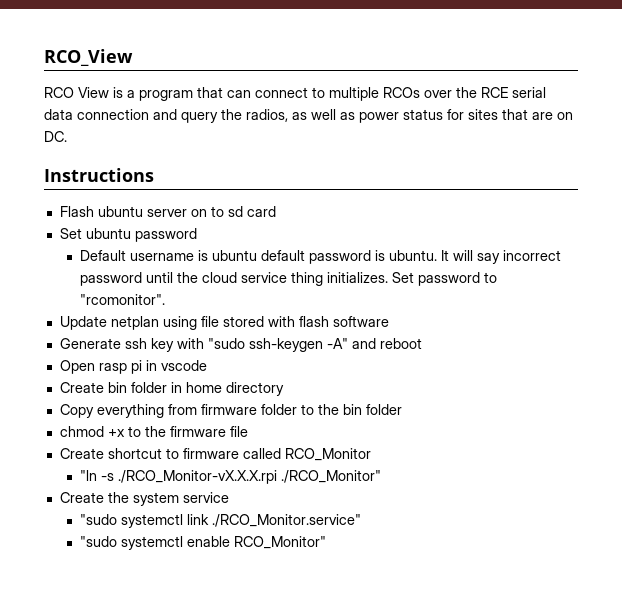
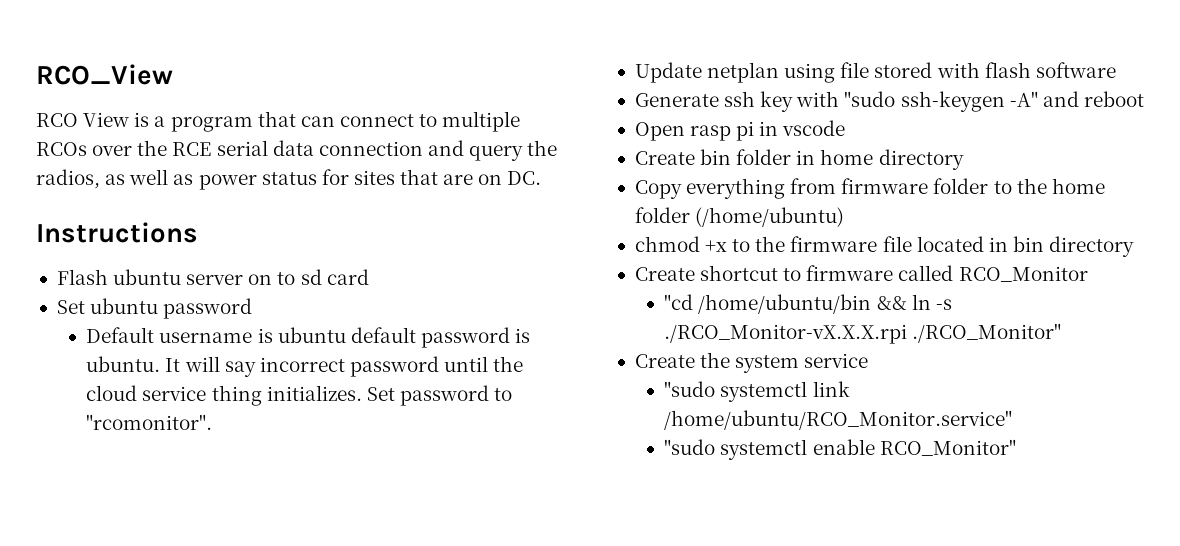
[342,404,402,415] bin folder -> [1051,178,1105,194] [634,207,845,227] home folder (/home/ubuntu)
(248, 431) none -> [916,236,1135,257] located in bin directory
[80,470,98,481] "ln -> [664,294,931,314] "cd /home/ubuntu/bin && ln
[212,514,362,527] ./RCO_Monitor.service" -> [664,410,1013,430] /home/ubuntu/RCO_Monitor.service"

